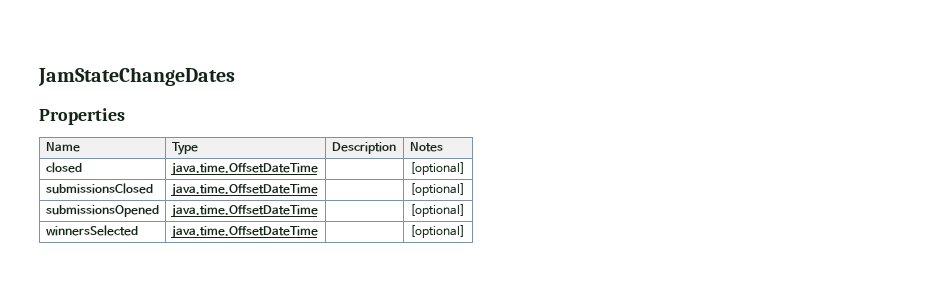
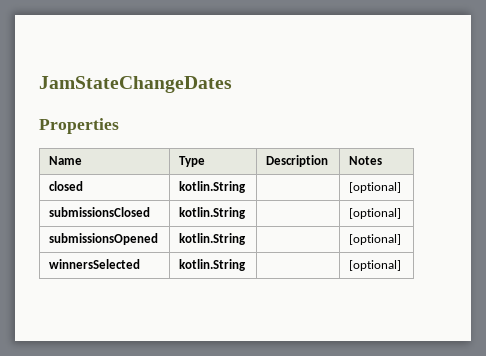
[171,162,318,176] java.time.OffsetDateTime -> [179,181,247,193] kotlin.String
[171,183,318,197] java.time.OffsetDateTime -> [179,207,247,219] kotlin.String
[171,204,318,218] java.time.OffsetDateTime -> [179,233,247,245] kotlin.String
[171,225,318,239] java.time.OffsetDateTime -> [179,259,247,271] kotlin.String

